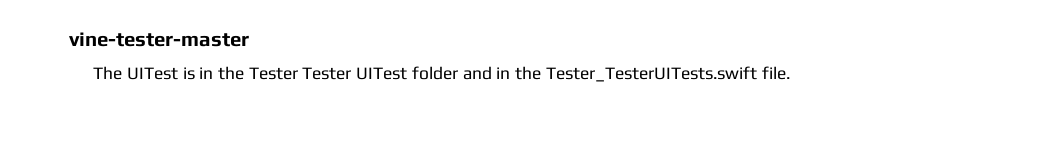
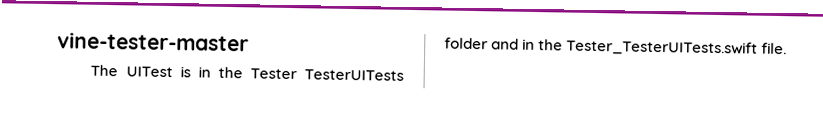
[302,67,408,80] Tester UITest -> [304,69,404,81] TesterUITests

